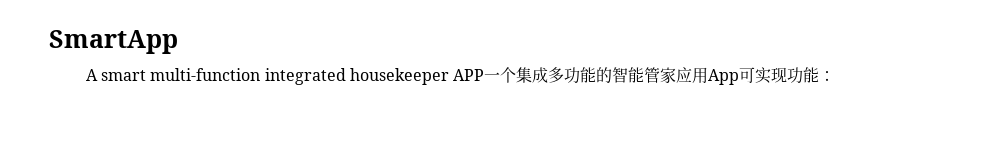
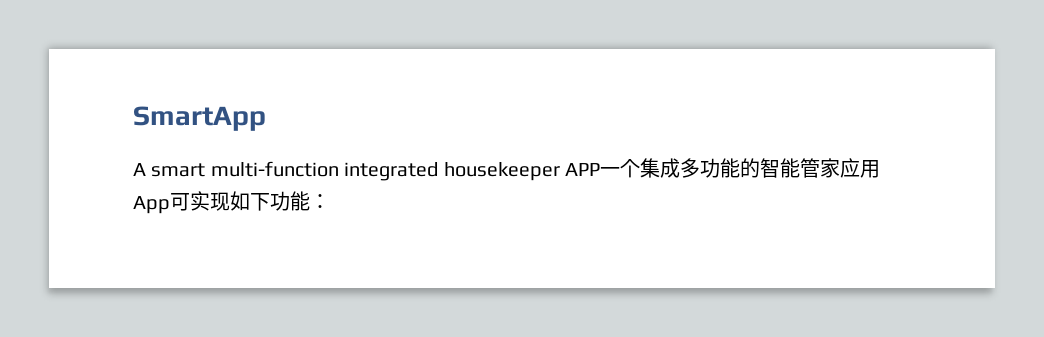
(788, 75) none -> [230,191,270,211] 如下

